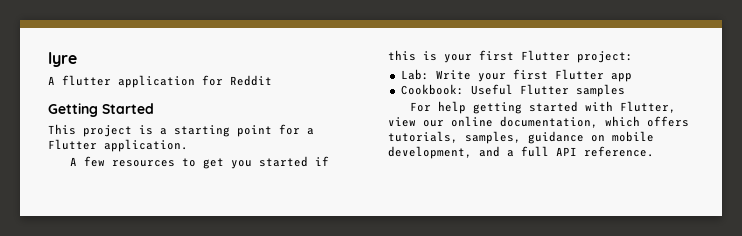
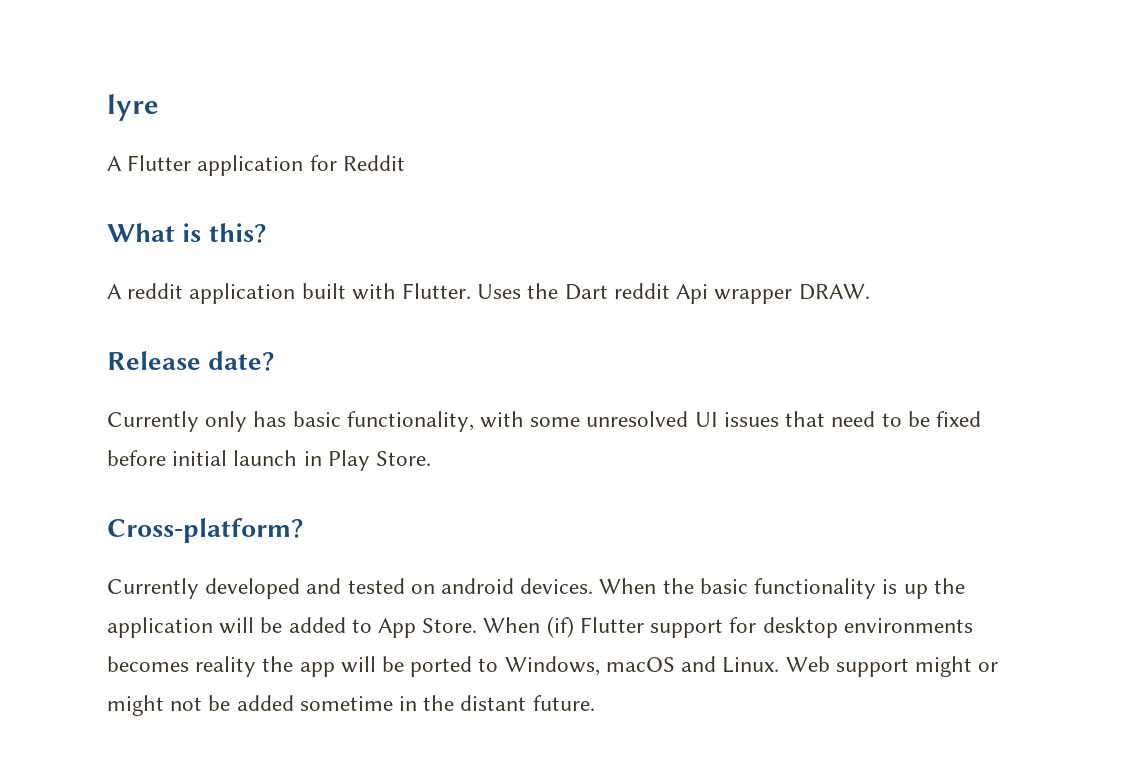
[62,75,111,86] flutter -> [127,155,192,171] Flutter
[48,103,154,117] [48,124,314,137] [48,139,188,152] [69,156,329,169] [388,50,633,63] [400,69,632,82] [400,84,625,97] [409,101,676,114] [388,116,689,128] [388,131,654,144] [388,146,654,159] Getting Started // This project is a starting point for a Flutter application. // A few resources to get you started if this is your first Flutter project: // Lab: Write your first Flutter app // Cookbook: Useful Flutter samples // For help getting started with Flutter, view our online documentation, which offers tutorials, samples, guidance on mobile development, and a full API reference. -> [107,223,267,243] [107,283,870,304] [107,351,276,371] [107,411,981,432] [107,450,432,471] [107,518,304,543] [107,578,965,599] [107,616,973,638] [107,656,999,677] [107,695,595,716] What is this? // A reddit application built with Flutter. Uses the Dart reddit Api wrapper DRAW. // Release date? // Currently only has basic functionality, with some unresolved UI issues that need to be fixed before initial launch in Play Store. // Cross-platform? // Currently developed and tested on android devices. When the basic functionality is up the application will be added to App Store. When (if) Flutter support for desktop environments becomes reality the app will be ported to Windows, macOS and Linux. Web support might or might not be added sometime in the distant future.

